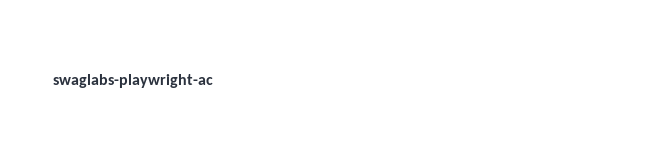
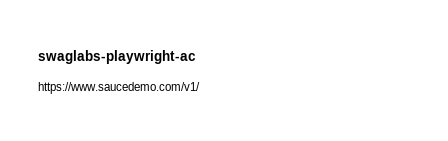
(213, 81) none -> [38,82,200,94] // https://www.saucedemo.com/v1/

